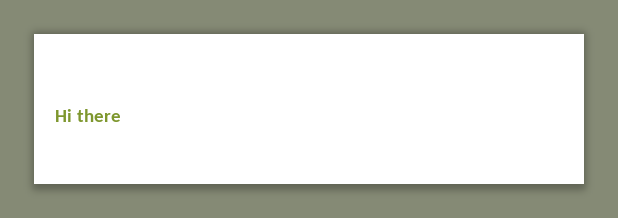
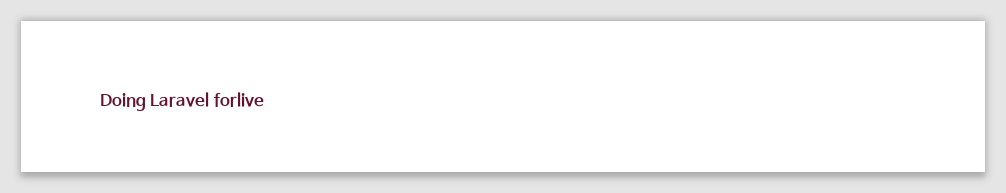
[55,109,122,122] Hi there -> [100,92,264,111] Doing Laravel forlive

